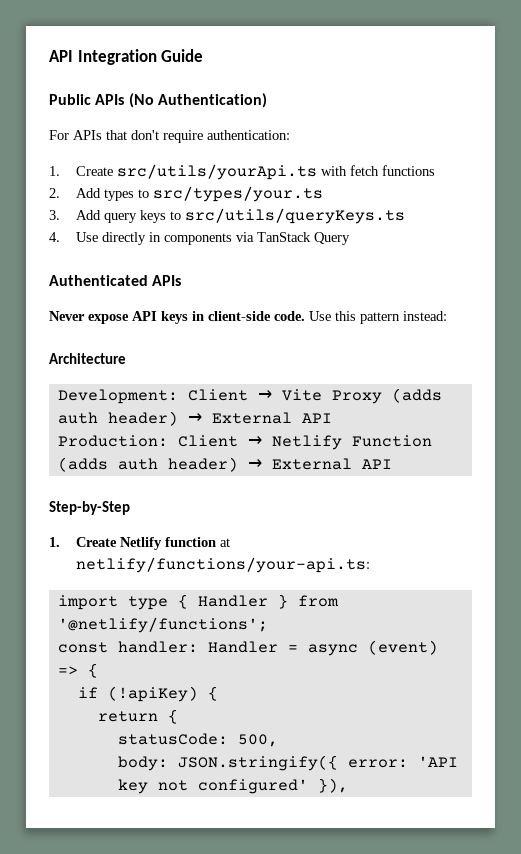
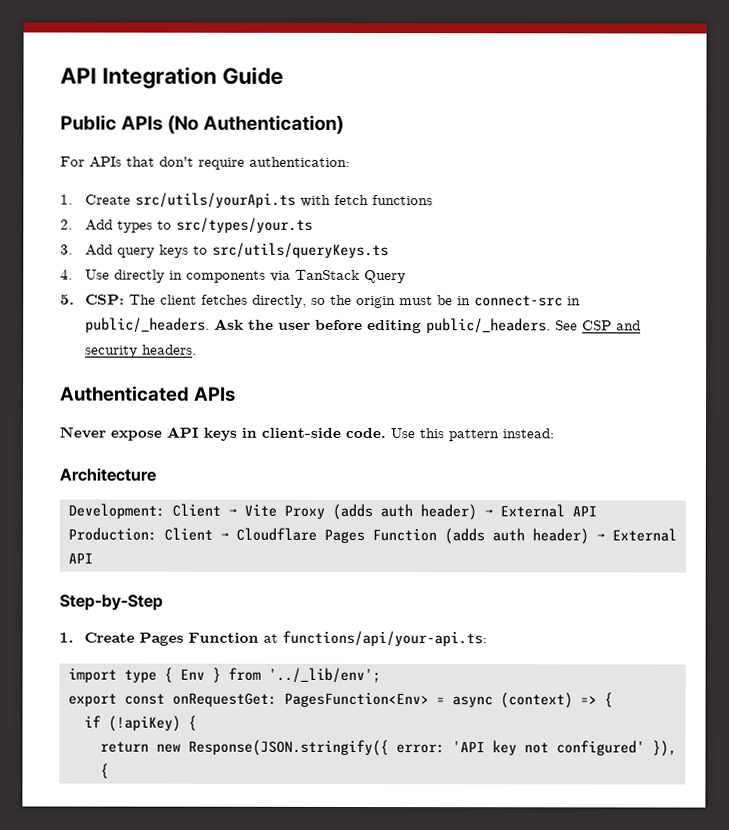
(350, 238) none -> [60,294,581,309] [84,317,641,334] [84,344,197,358] // 5. CSP: The client fetches directly, so the origin must be in connect-src in public/_headers. Ask the user before editing public/_headers. See CSP and security headers.
[271,435,342,450] Netlify -> [235,527,365,544] Cloudflare Pages
[119,537,230,550] [75,557,370,573] Netlify function at netlify/functions/your-api.ts: -> [138,630,487,647] Pages Function at functions/api/your-api.ts:
[197,595,268,607] Handler -> [179,668,205,680] Env
[57,617,268,633] [57,641,278,653] '@netlify/functions'; // const handler: Handler -> [267,667,381,684] [67,691,429,708] '../_lib/env'; // export const onRequestGet: PagesFunction<Env>
[367,640,438,655] (event) -> [499,692,573,709] (context)
[167,709,178,724] [117,733,278,747] [117,755,338,771] { // statusCode: 500, // body: JSON.stringify({ -> [155,739,389,757] new Response(JSON.stringify({
(348, 785) none -> [99,763,109,779] {

